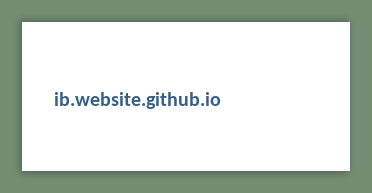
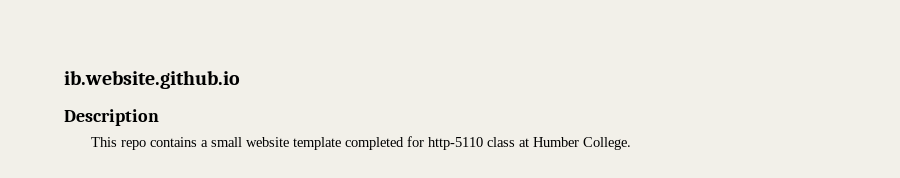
(221, 100) none -> [64,109,159,126] [91,136,632,150] // Description // This repo contains a small website template completed for http-5110 class at Humber College.

